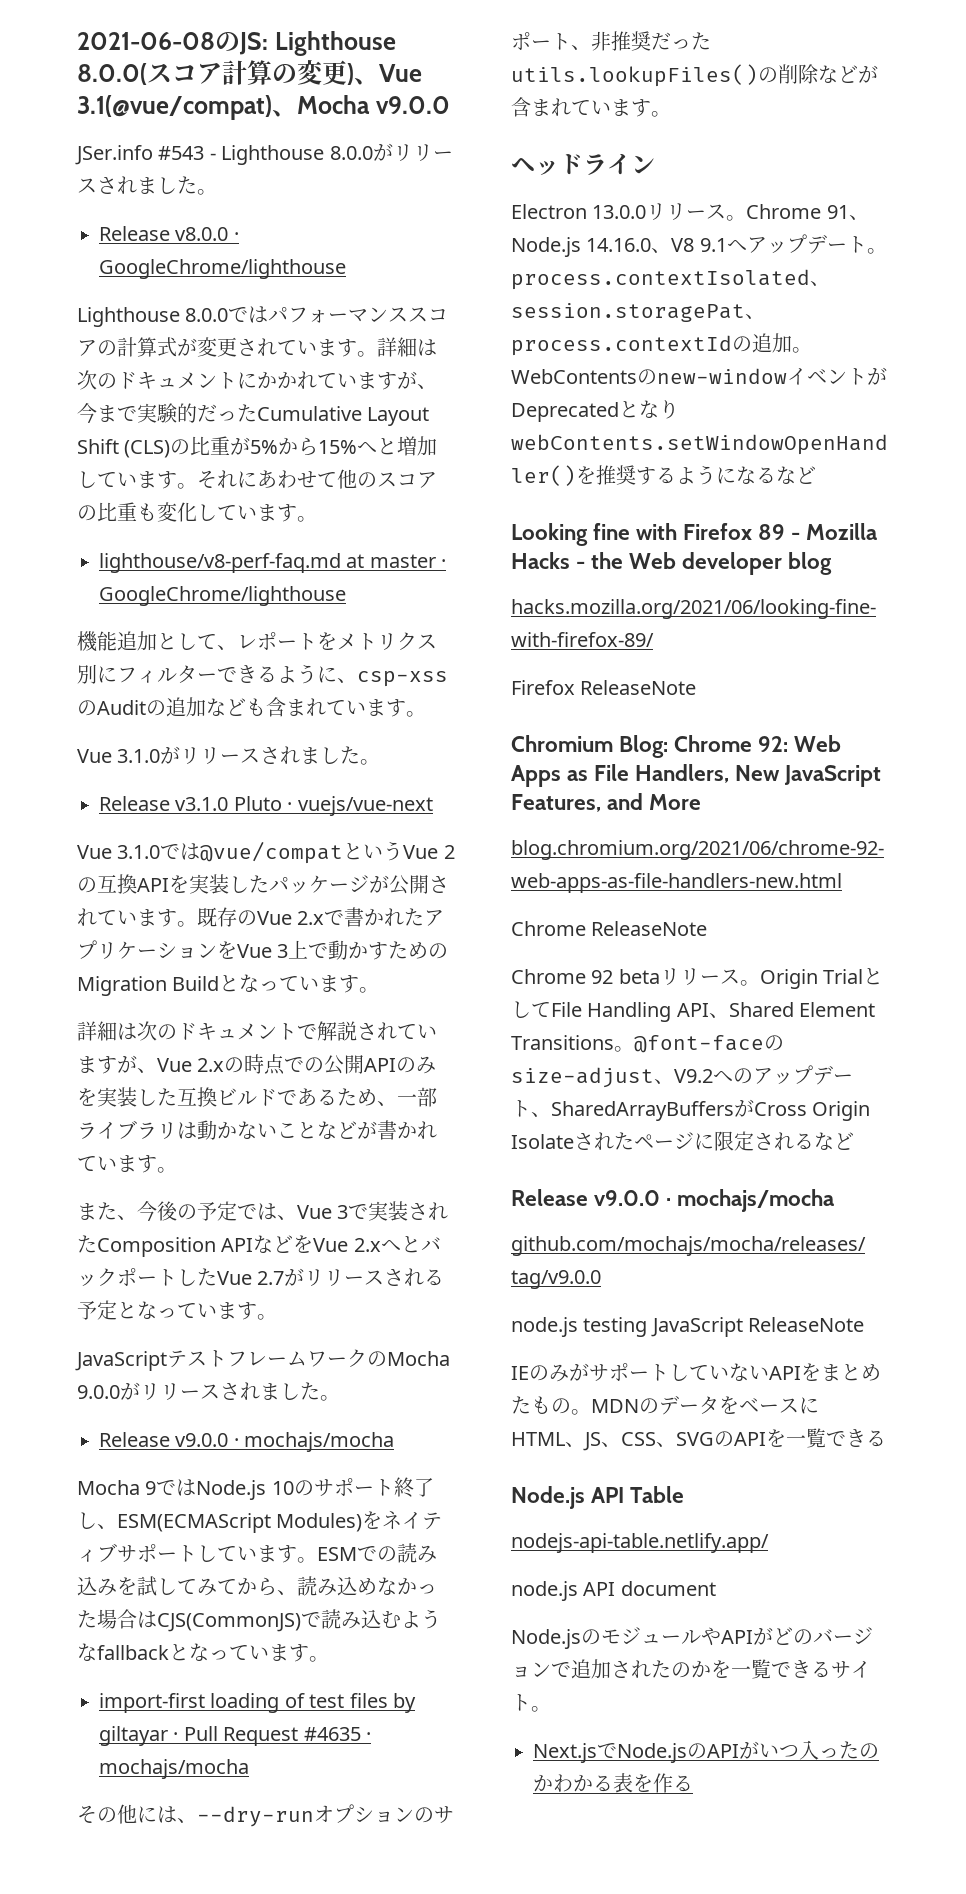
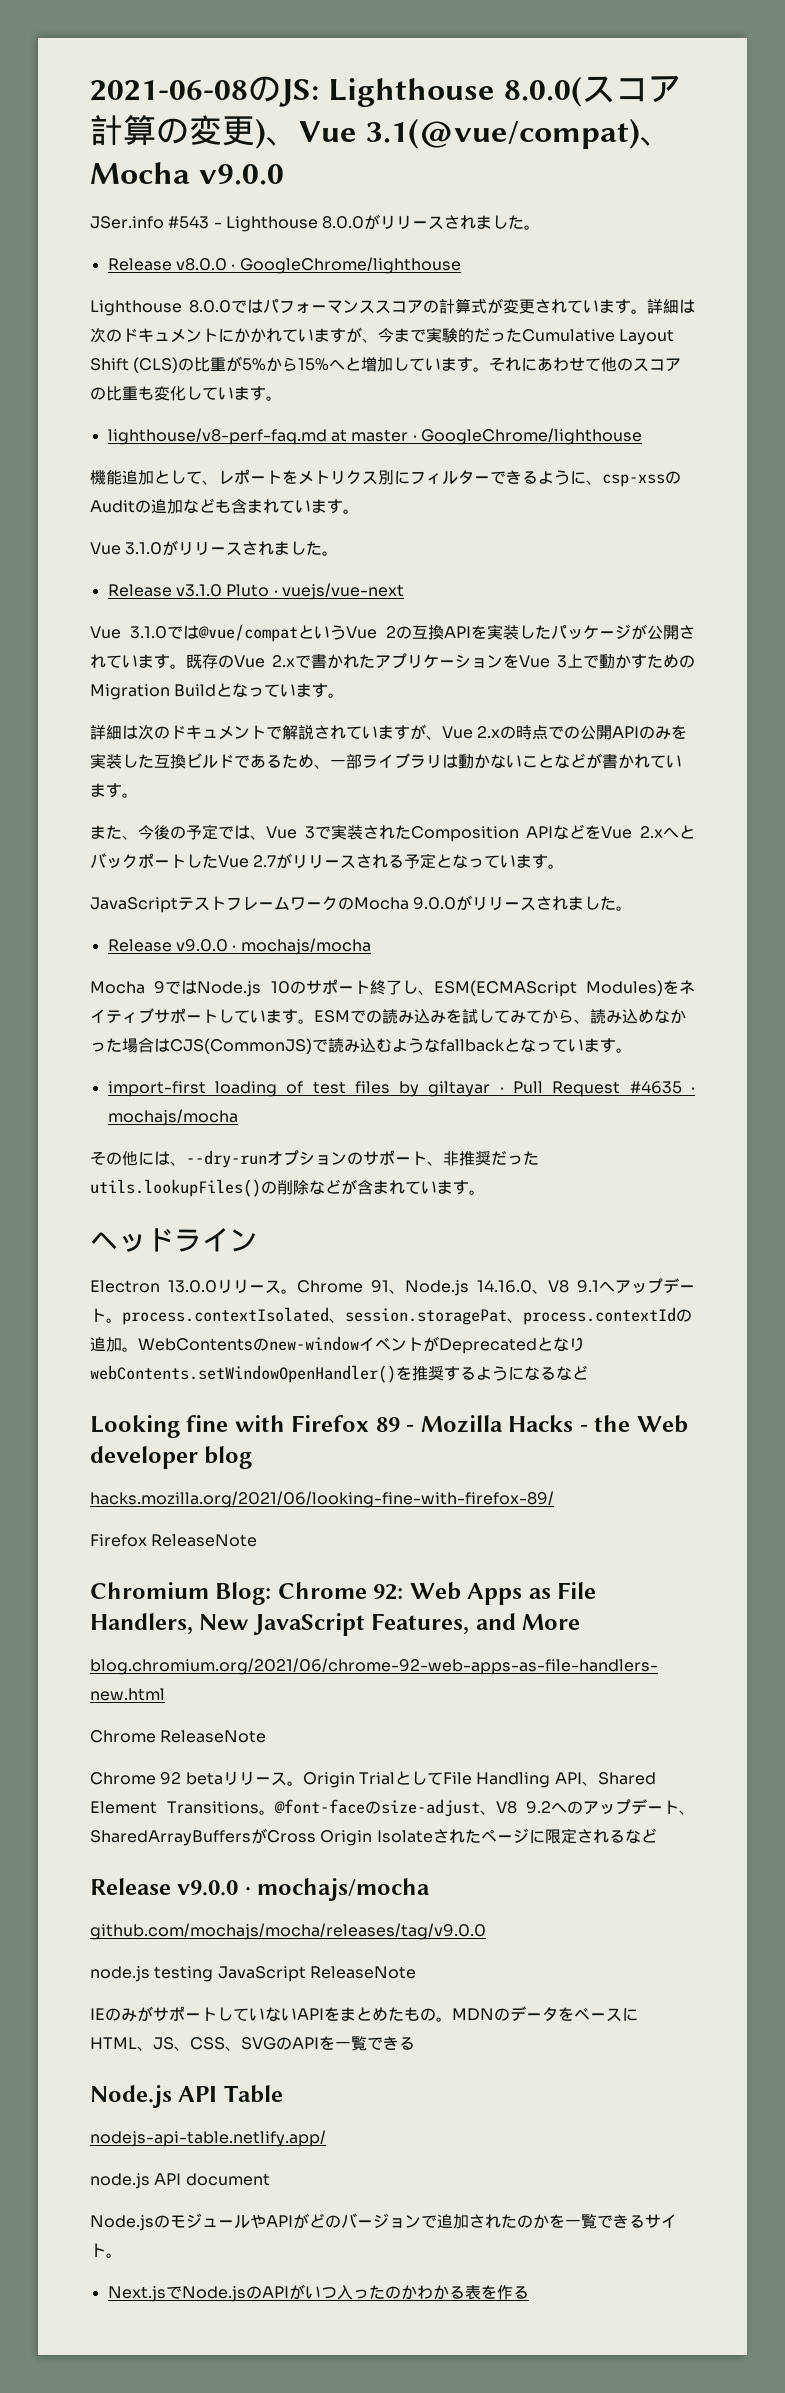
[674,1069,713,1083] V9.2 -> [495,1801,551,1814] V8 9.2

